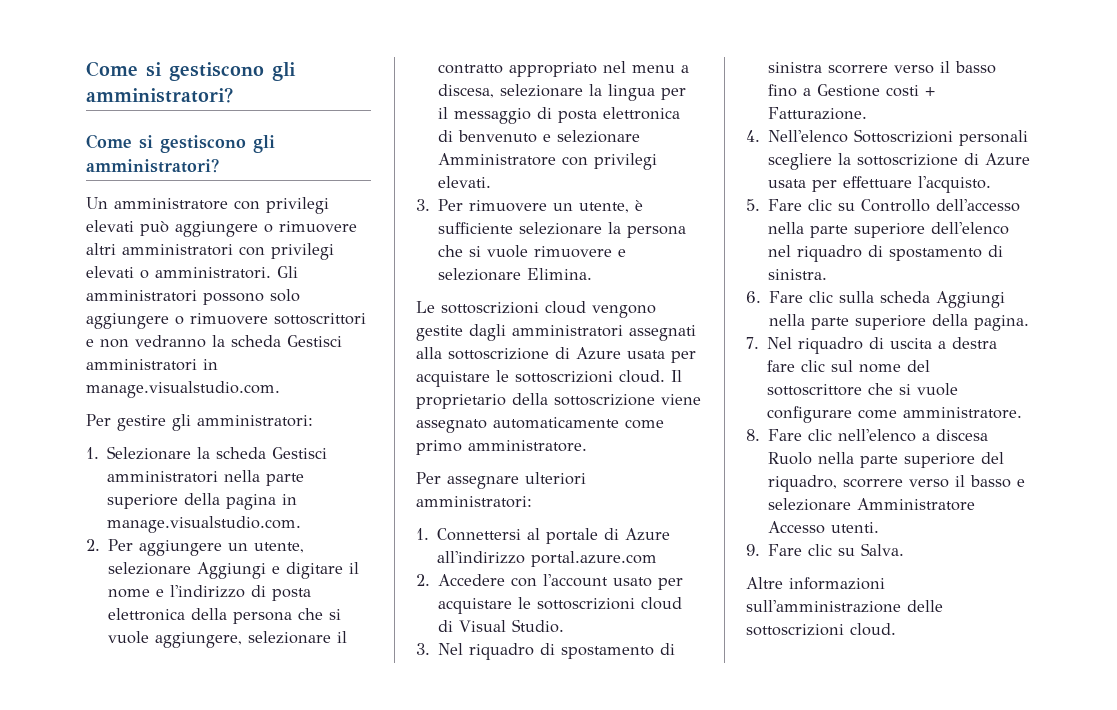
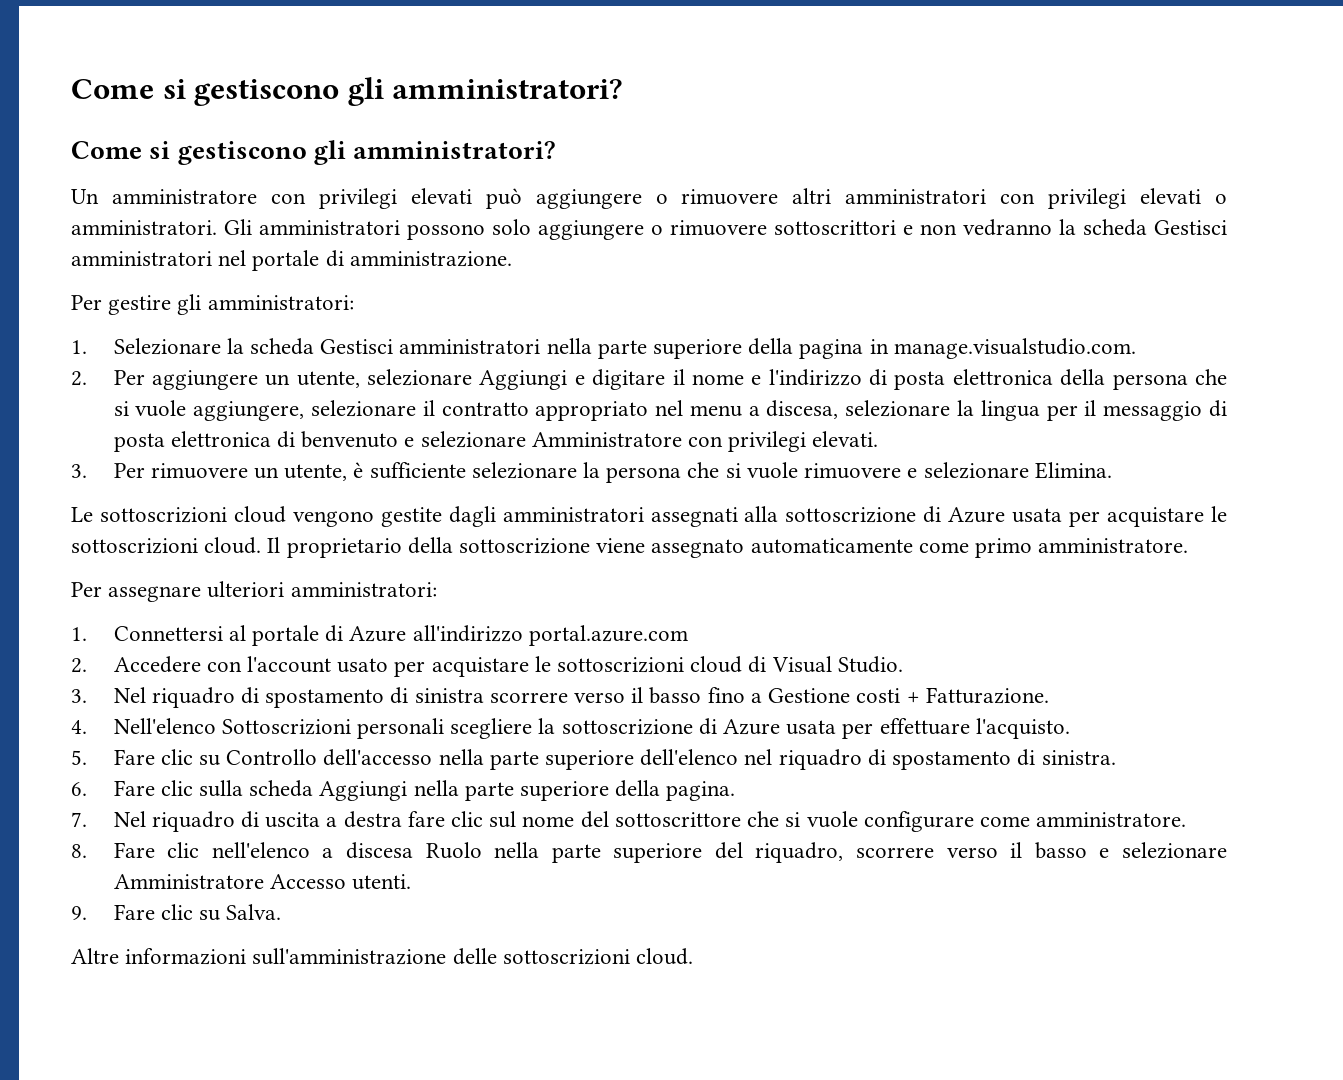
[203,359,218,370] [86,381,280,398] in manage.visualstudio.com. -> [218,250,512,271] nel portale di amministrazione.

